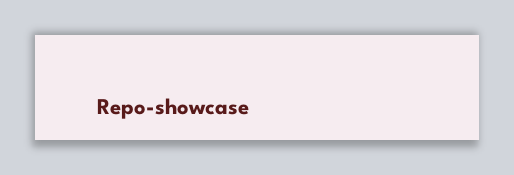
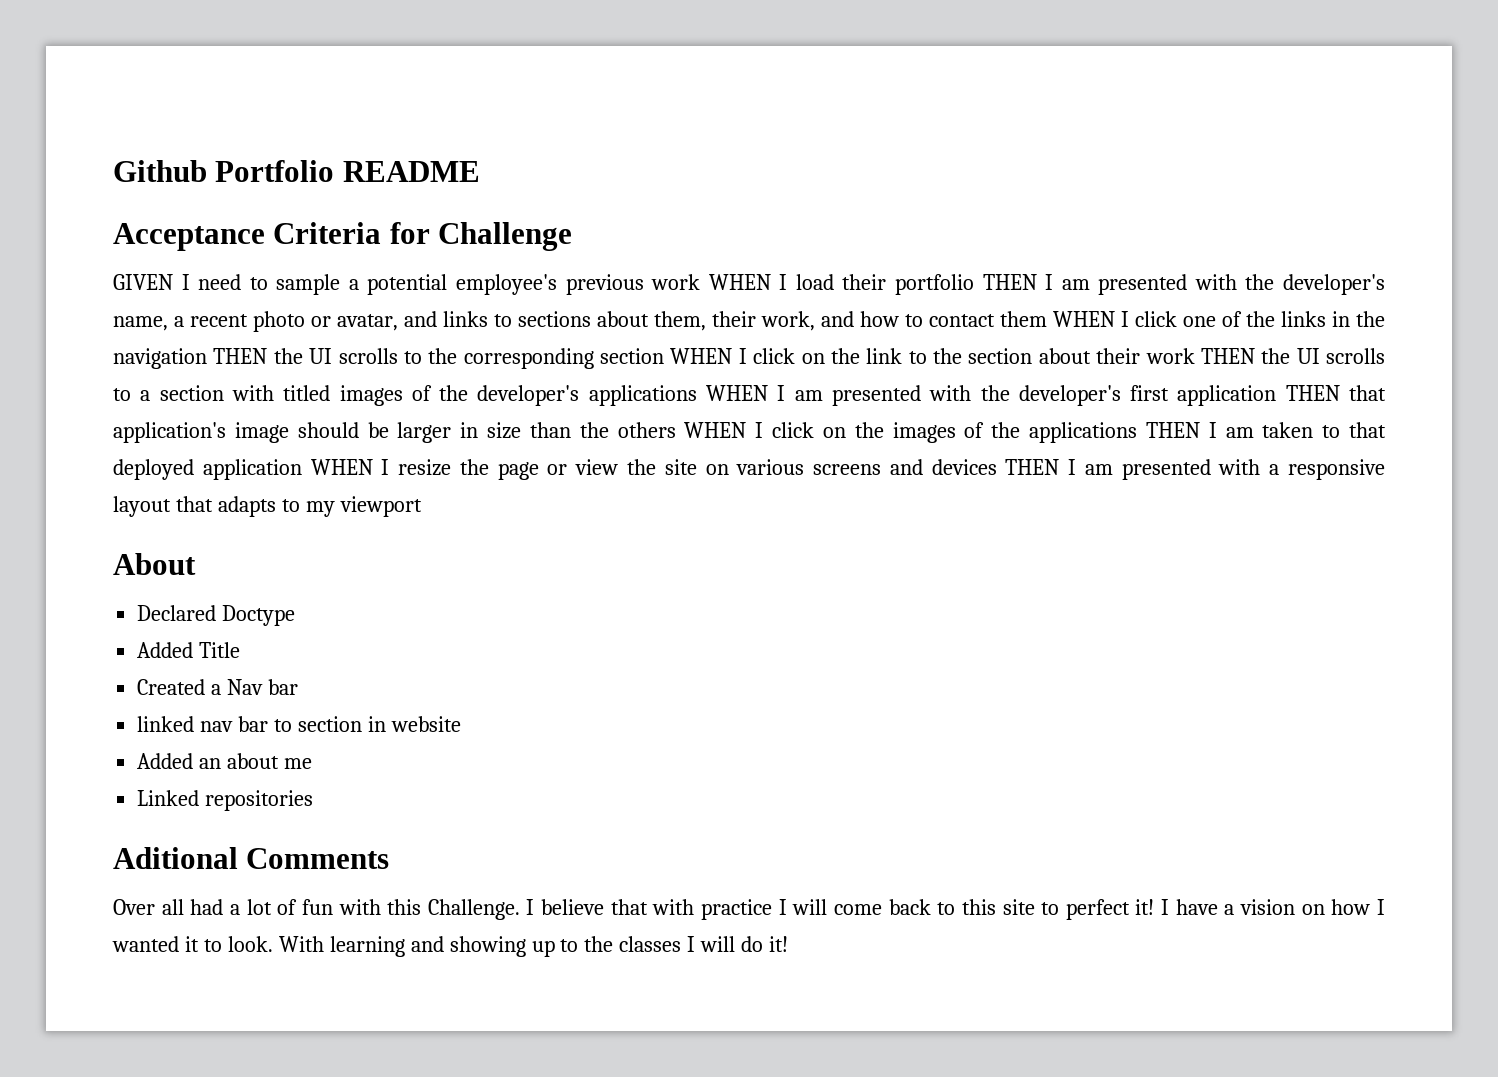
[97,98,249,119] Repo-showcase -> [113,160,480,182] [113,222,573,251] [113,274,1386,295] [113,311,1385,332] [113,348,1385,369] [113,385,1386,406] [113,422,1386,443] [113,459,1385,480] [113,496,422,517] [113,553,196,575] [137,605,296,626] [137,642,241,658] [137,679,299,695] [137,716,461,732] [137,753,313,769] [137,790,314,811] [113,847,390,869] [113,899,1386,920] [112,936,789,957] Github Portfolio README // Acceptance Criteria for Challenge // GIVEN I need to sample a potential employee's previous work WHEN I load their portfolio THEN I am presented with the developer's name, a recent photo or avatar, and links to sections about them, their work, and how to contact them WHEN I click one of the links in the navigation THEN the UI scrolls to the corresponding section WHEN I click on the link to the section about their work THEN the UI scrolls to a section with titled images of the developer's applications WHEN I am presented with the developer's first application THEN that application's image should be larger in size than the others WHEN I click on the images of the applications THEN I am taken to that deployed application WHEN I resize the page or view the site on various screens and devices THEN I am presented with a responsive layout that adapts to my viewport // About // Declared Doctype // Added Title // Created a Nav bar // linked nav bar to section in website // Added an about me // Linked repositories // Aditional Comments // Over all had a lot of fun with this Challenge. I believe that with practice I will come back to this site to perfect it! I have a vision on how I wanted it to look. With learning and showing up to the classes I will do it!

